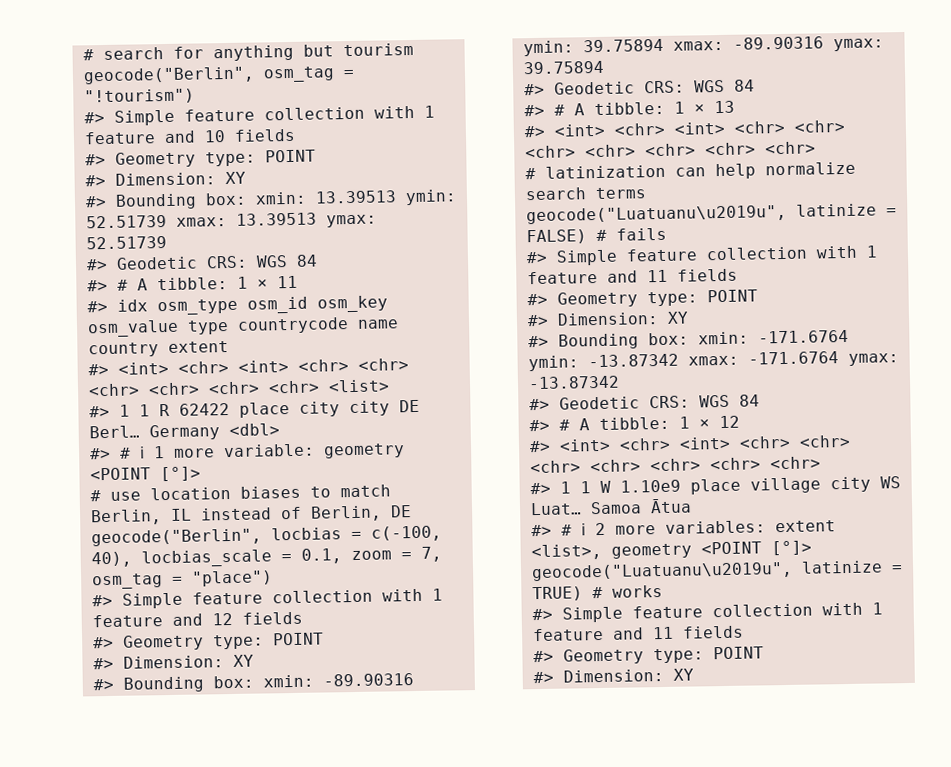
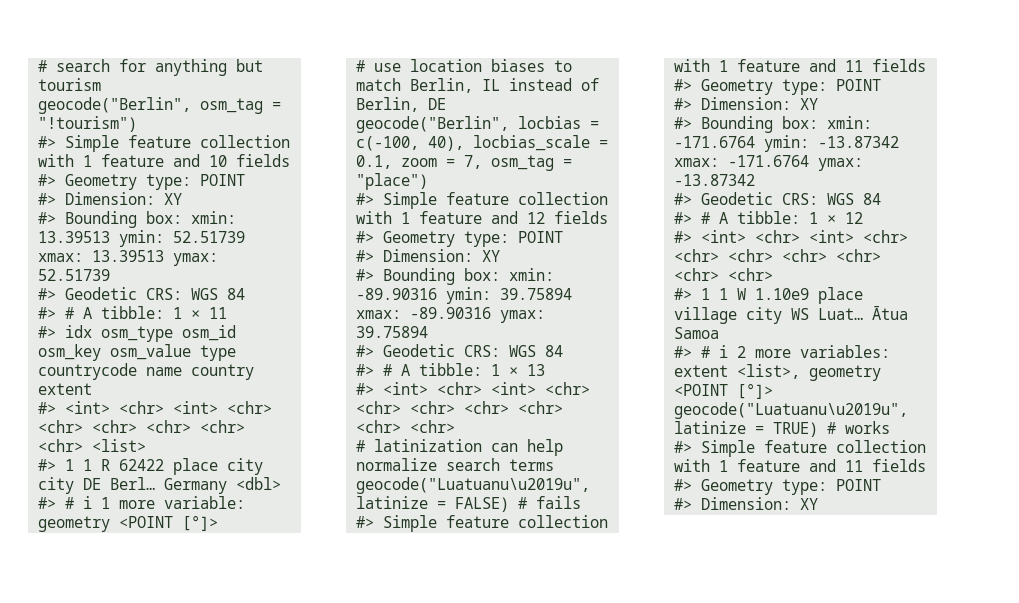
(582, 509) none -> [871,306,908,320] Ātua
[649,498,692,514] Ātua -> (719, 333) none

